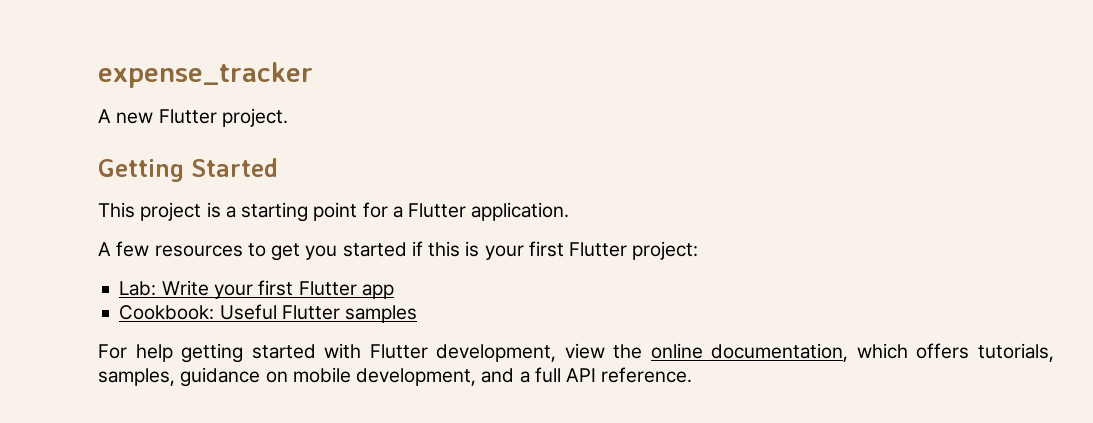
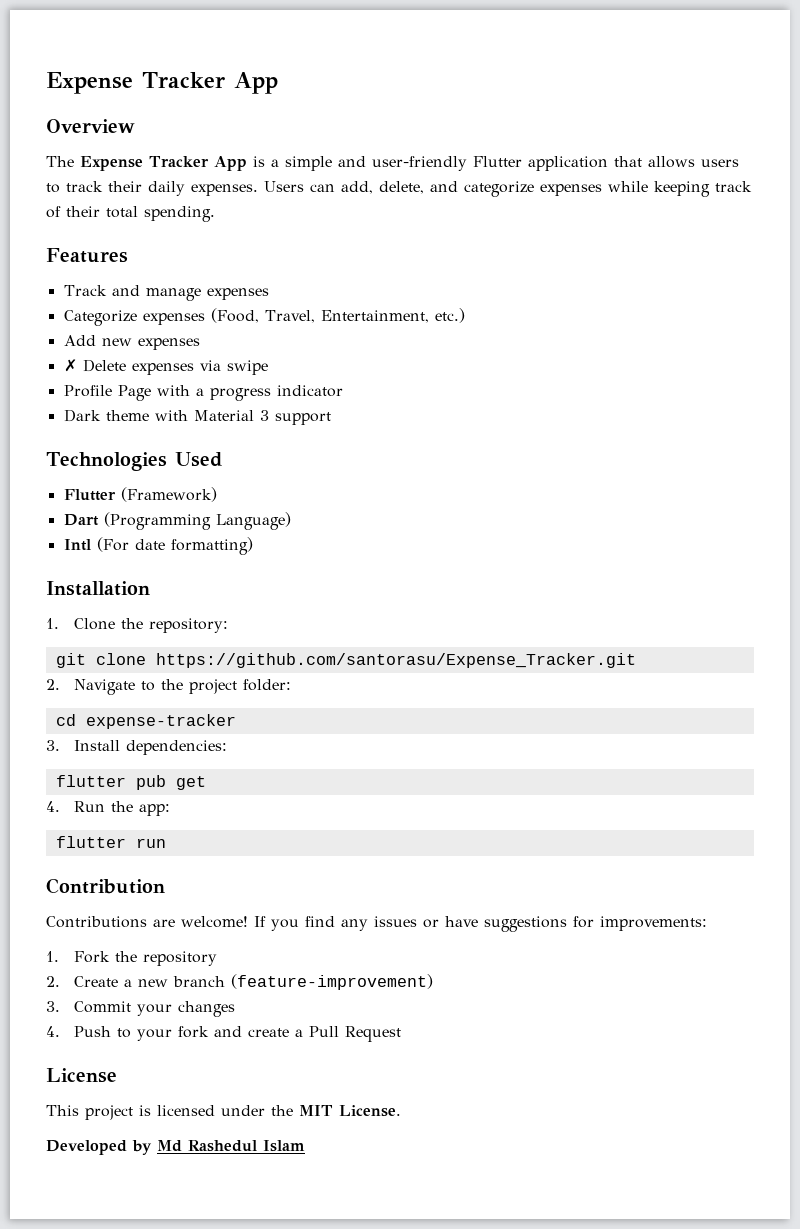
[98,62,313,88] [98,108,288,127] [98,158,278,182] [98,202,570,222] [98,241,699,261] [119,280,394,299] [119,304,418,323] [98,343,1054,363] [98,367,693,387] expense_tracker // A new Flutter project. // Getting Started // This project is a starting point for a Flutter application. // A few resources to get you started if this is your first Flutter project: // Lab: Write your first Flutter app // Cookbook: Useful Flutter samples // For help getting started with Flutter development, view the online documentation, which offers tutorials, samples, guidance on mobile development, and a full API reference. -> [46,72,278,94] [46,119,135,133] [46,156,739,171] [46,181,752,197] [46,206,215,222] [46,248,128,263] [63,285,269,301] [63,308,465,326] [63,335,200,350] [63,359,268,375] [63,385,343,401] [63,409,331,425] [46,452,222,471] [63,487,217,502] [63,512,291,530] [63,537,253,555] [46,581,150,596] [46,618,229,633] [55,653,636,668] [46,679,292,695] [55,714,236,729] [46,740,228,755] [55,775,206,790] [46,801,171,816] [55,836,166,848] [46,878,165,894] [46,916,707,932] [46,951,218,966] [46,974,434,990] [46,1001,236,1017] [46,1026,402,1042] [46,1068,117,1083] [46,1105,401,1120] [46,1140,305,1155] Expense Tracker App // Overview // The Expense Tracker App is a simple and user-friendly Flutter application that allows users to track their daily expenses. Users can add, delete, and categorize expenses while keeping track of their total spending. // Features // Track and manage expenses // Categorize expenses (Food, Travel, Entertainment, etc.) // Add new expenses // ✗ Delete expenses via swipe // Profile Page with a progress indicator // Dark theme with Material 3 support // Technologies Used // Flutter (Framework) // Dart (Programming Language) // Intl (For date formatting) // Installation // 1. Clone the repository: // git clone https://github.com/santorasu/Expense_Tracker.git // 2. Navigate to the project folder: // cd expense-tracker // 3. Install dependencies: // flutter pub get // 4. Run the app: // flutter run // Contribution // Contributions are welcome! If you find any issues or have suggestions for improvements: // 1. Fork the repository // 2. Create a new branch (feature-improvement) // 3. Commit your changes // 4. Push to your fork and create a Pull Request // License // This project is licensed under the MIT License. // Developed by Md Rashedul Islam

